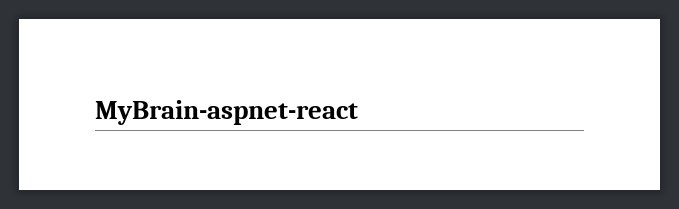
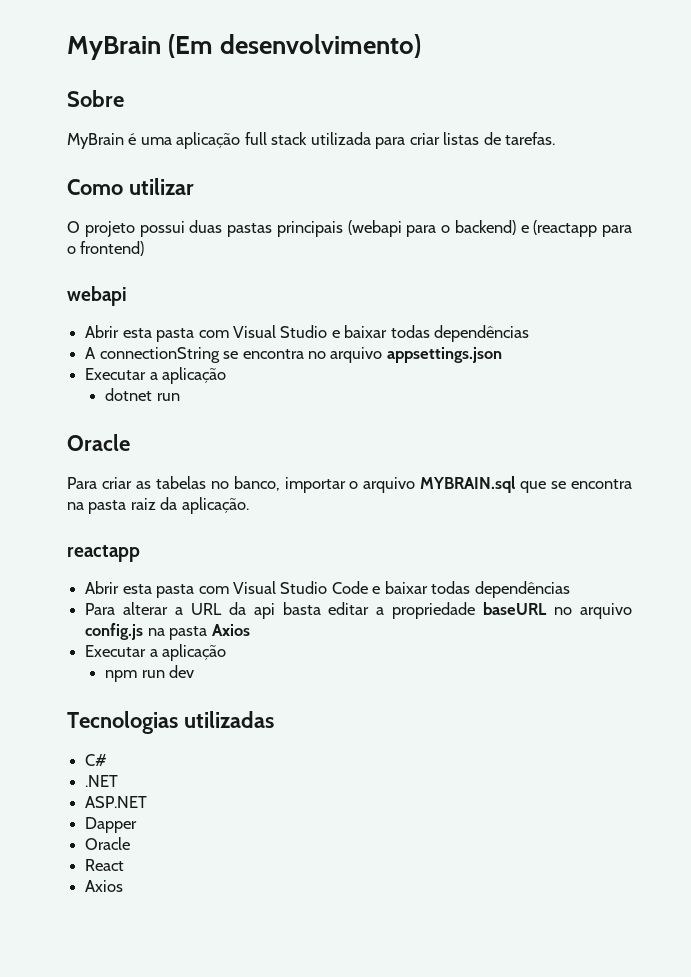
[95,100,358,125] MyBrain-aspnet-react -> [67,34,422,60] [67,90,124,107] [67,132,556,149] [67,178,194,195] [67,220,632,237] [67,241,145,256] [67,286,127,306] [85,325,530,342] [85,347,502,363] [85,367,227,384] [105,388,180,401] [67,434,130,451] [67,476,633,493] [67,497,249,514] [67,545,140,562] [85,581,570,598] [85,602,633,619] [85,623,250,640] [85,644,227,661] [105,665,195,682] [67,711,274,734] [85,754,108,766] [85,775,119,787] [85,796,148,808] [85,817,138,833] [85,837,131,850] [85,859,125,871] [85,880,124,892] MyBrain (Em desenvolvimento) // Sobre // MyBrain é uma aplicação full stack utilizada para criar listas de tarefas. // Como utilizar // O projeto possui duas pastas principais (webapi para o backend) e (reactapp para o frontend) // webapi // Abrir esta pasta com Visual Studio e baixar todas dependências // A connectionString se encontra no arquivo appsettings.json // Executar a aplicação // dotnet run // Oracle // Para criar as tabelas no banco, importar o arquivo MYBRAIN.sql que se encontra na pasta raiz da aplicação. // reactapp // Abrir esta pasta com Visual Studio Code e baixar todas dependências // Para alterar a URL da api basta editar a propriedade baseURL no arquivo config.js na pasta Axios // Executar a aplicação // npm run dev // Tecnologias utilizadas // C# // .NET // ASP.NET // Dapper // Oracle // React // Axios

